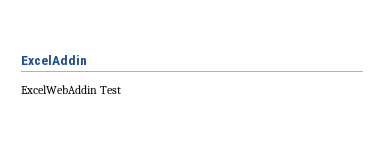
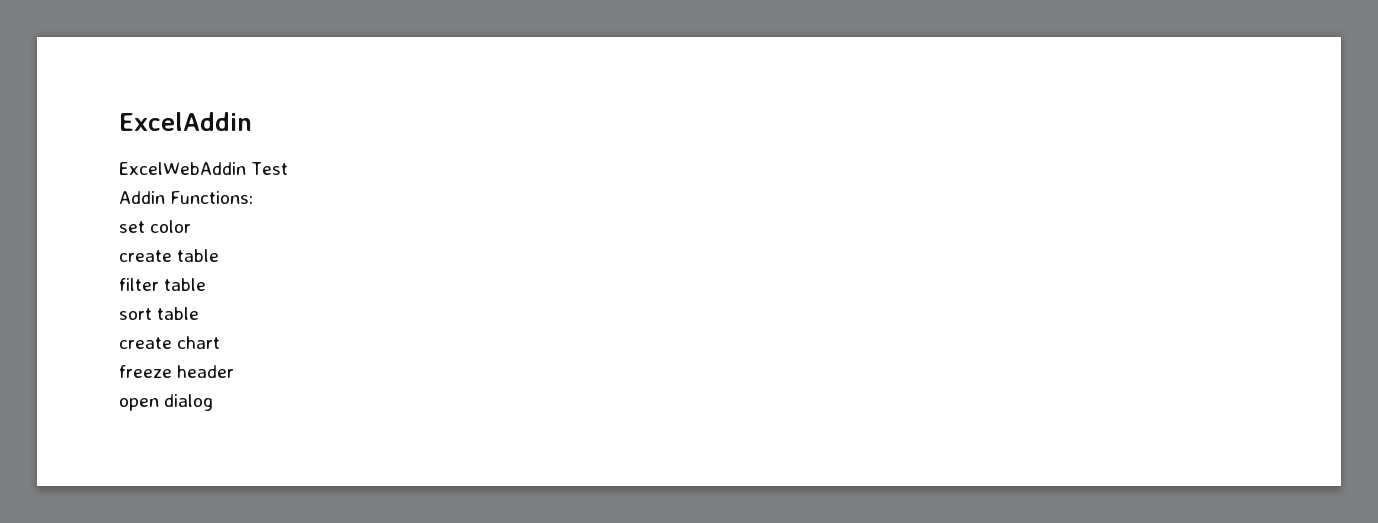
(122, 90) none -> [119,191,254,204] [119,220,192,233] [119,249,220,262] [119,278,207,291] [119,307,200,320] [119,336,221,349] [119,365,235,378] [119,394,214,411] // Addin Functions: // set color // create table // filter table // sort table // create chart // freeze header // open dialog

